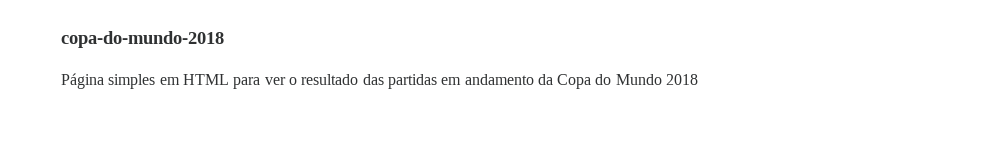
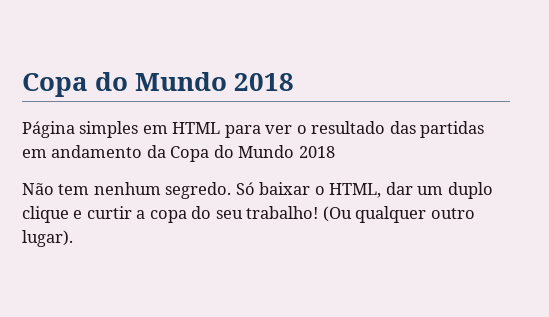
[61,31,224,48] copa-do-mundo-2018 -> [22,72,295,97] Copa do Mundo 2018
(699, 79) none -> [22,182,493,199] [22,206,475,223] [22,230,73,247] // Não tem nenhum segredo. Só baixar o HTML, dar um duplo clique e curtir a copa do seu trabalho! (Ou qualquer outro lugar).

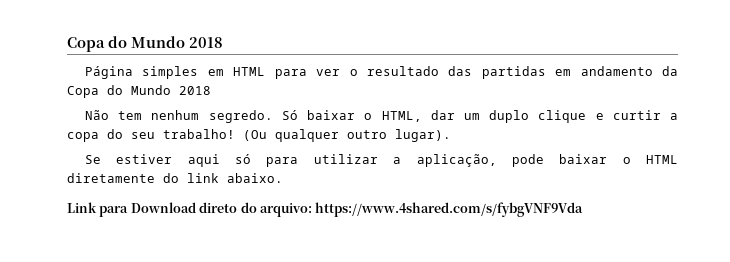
(73, 238) none -> [85,154,679,167] [67,173,283,183] [67,202,584,217] // Se estiver aqui só para utilizar a aplicação, pode baixar o HTML diretamente do link abaixo. // Link para Download direto do arquivo: https://www.4shared.com/s/fybgVNF9Vda

